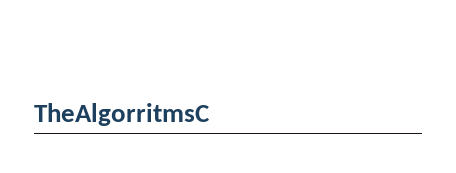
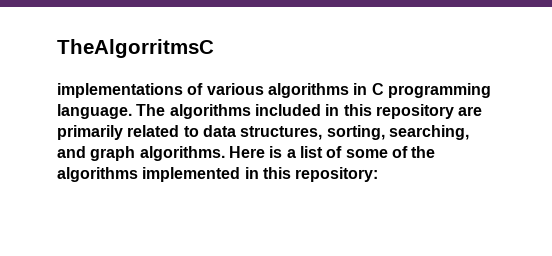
(210, 114) none -> [57,83,491,98] [57,104,483,119] [57,125,469,140] [57,146,436,161] [57,167,379,182] // implementations of various algorithms in C programming language. The algorithms included in this repository are primarily related to data structures, sorting, searching, and graph algorithms. Here is a list of some of the algorithms implemented in this repository:

